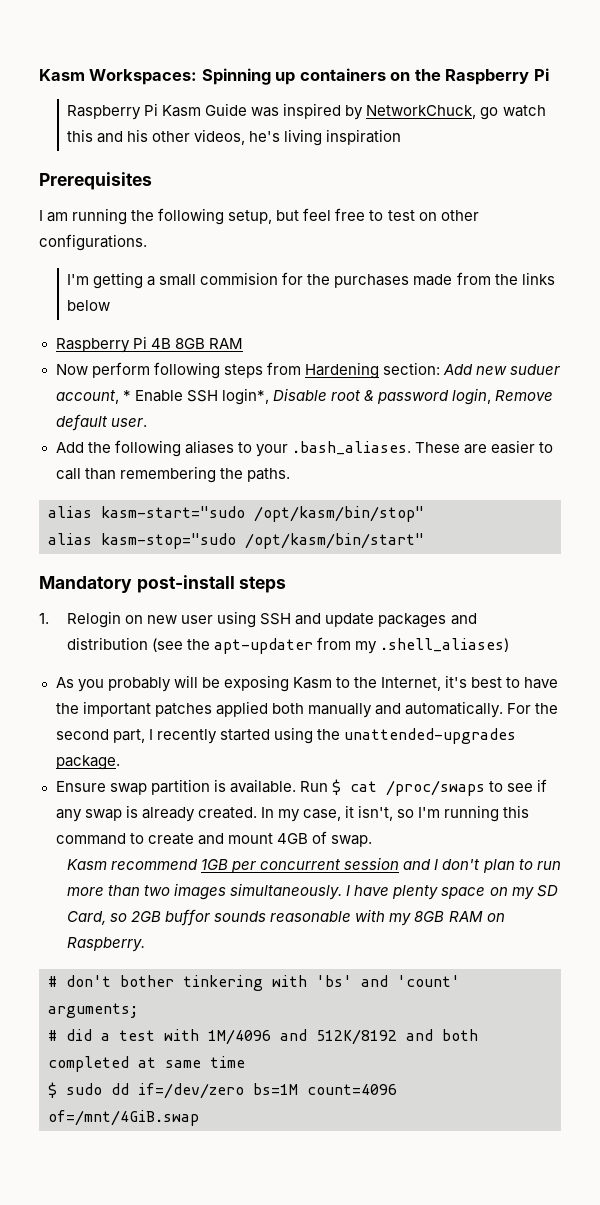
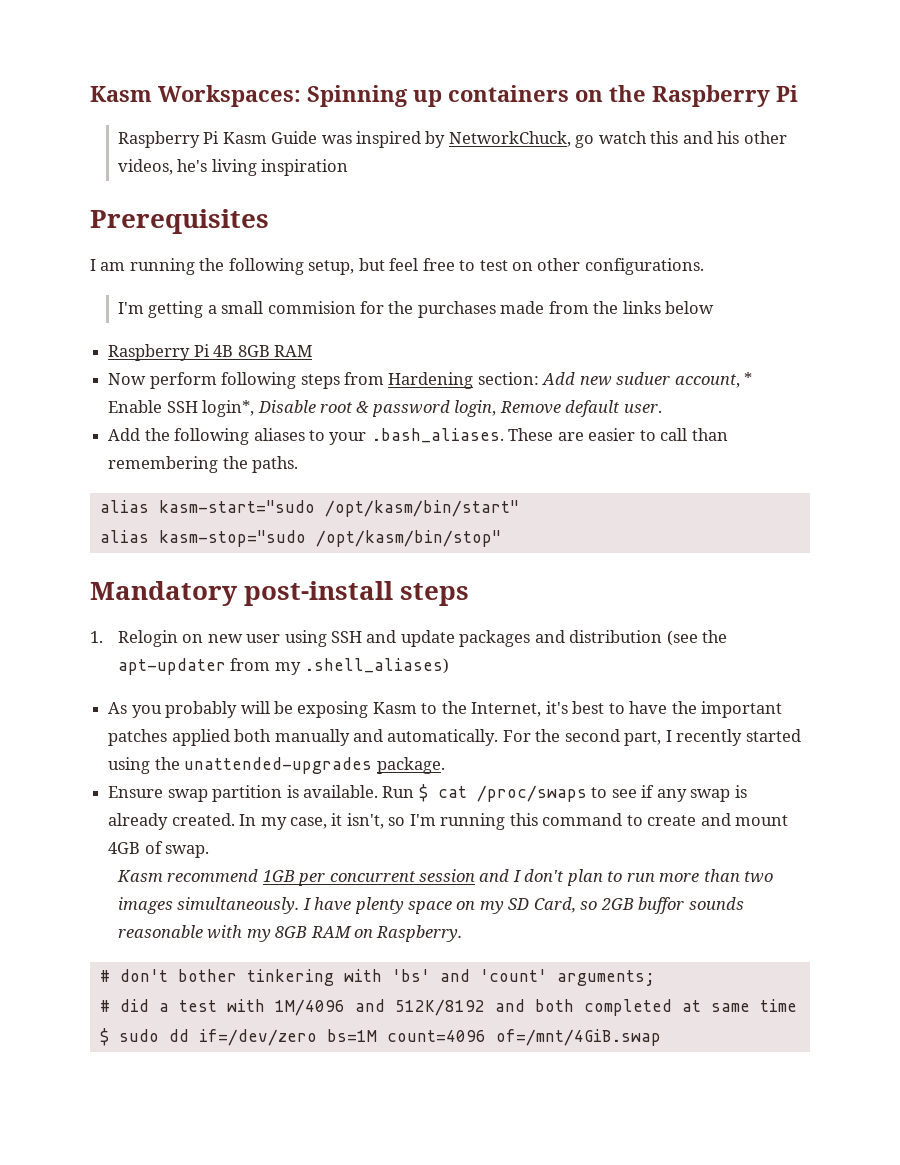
[254,506,424,522] /opt/kasm/bin/stop" -> [324,500,519,517] /opt/kasm/bin/start"
[245,533,424,549] /opt/kasm/bin/start" -> [315,530,501,547] /opt/kasm/bin/stop"

